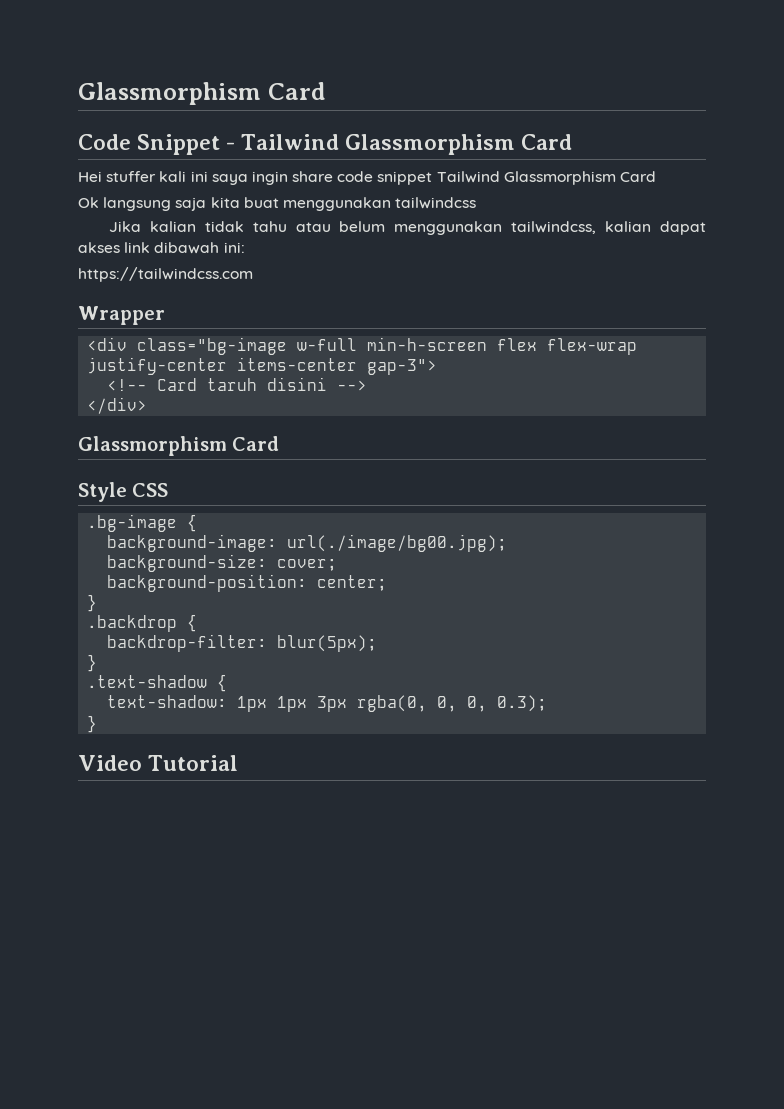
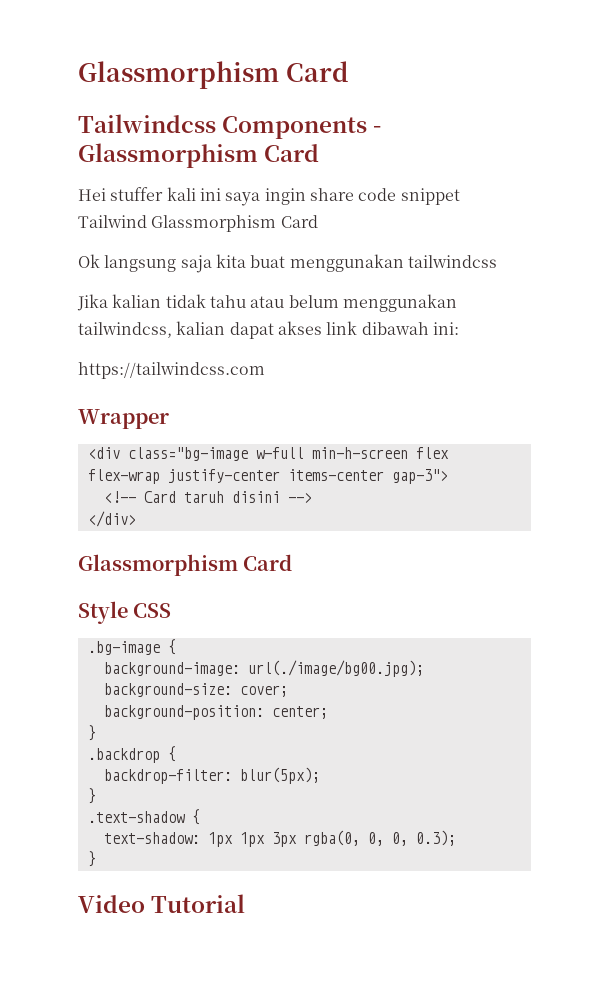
[78,82,326,105] [78,134,340,155] Glassmorphism Card // Code Snippet - Tailwind -> [78,61,348,89] [78,114,382,139] Glassmorphism Card // Tailwindcss Components -

